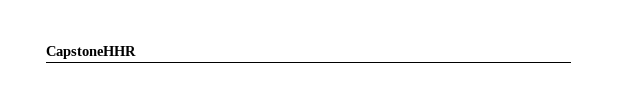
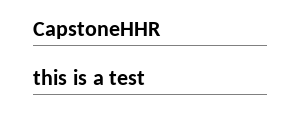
(136, 52) none -> [33,69,146,85] // this is a test

